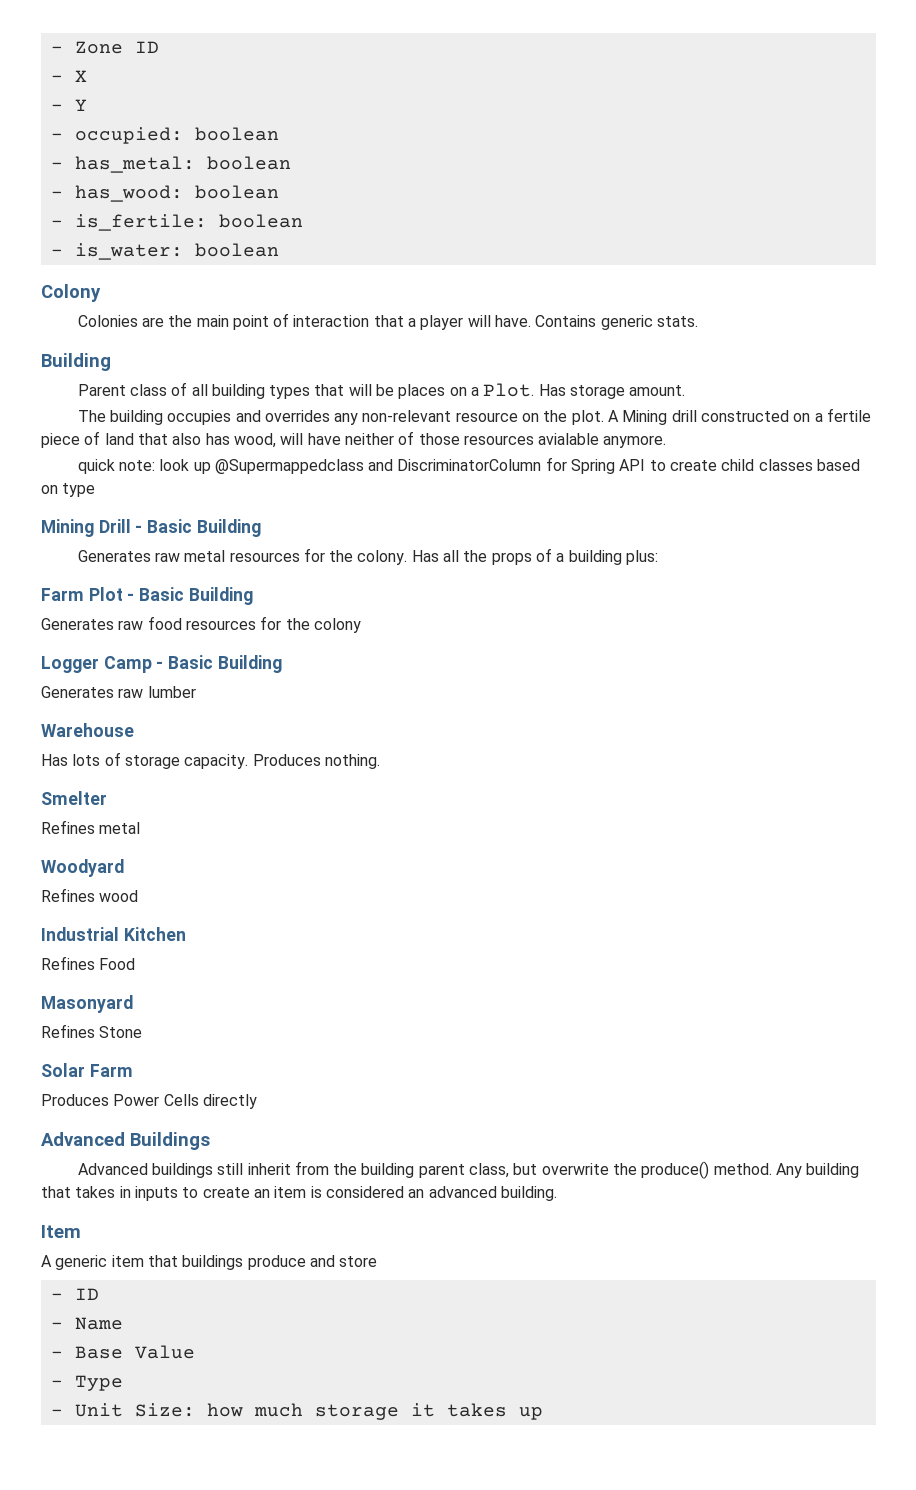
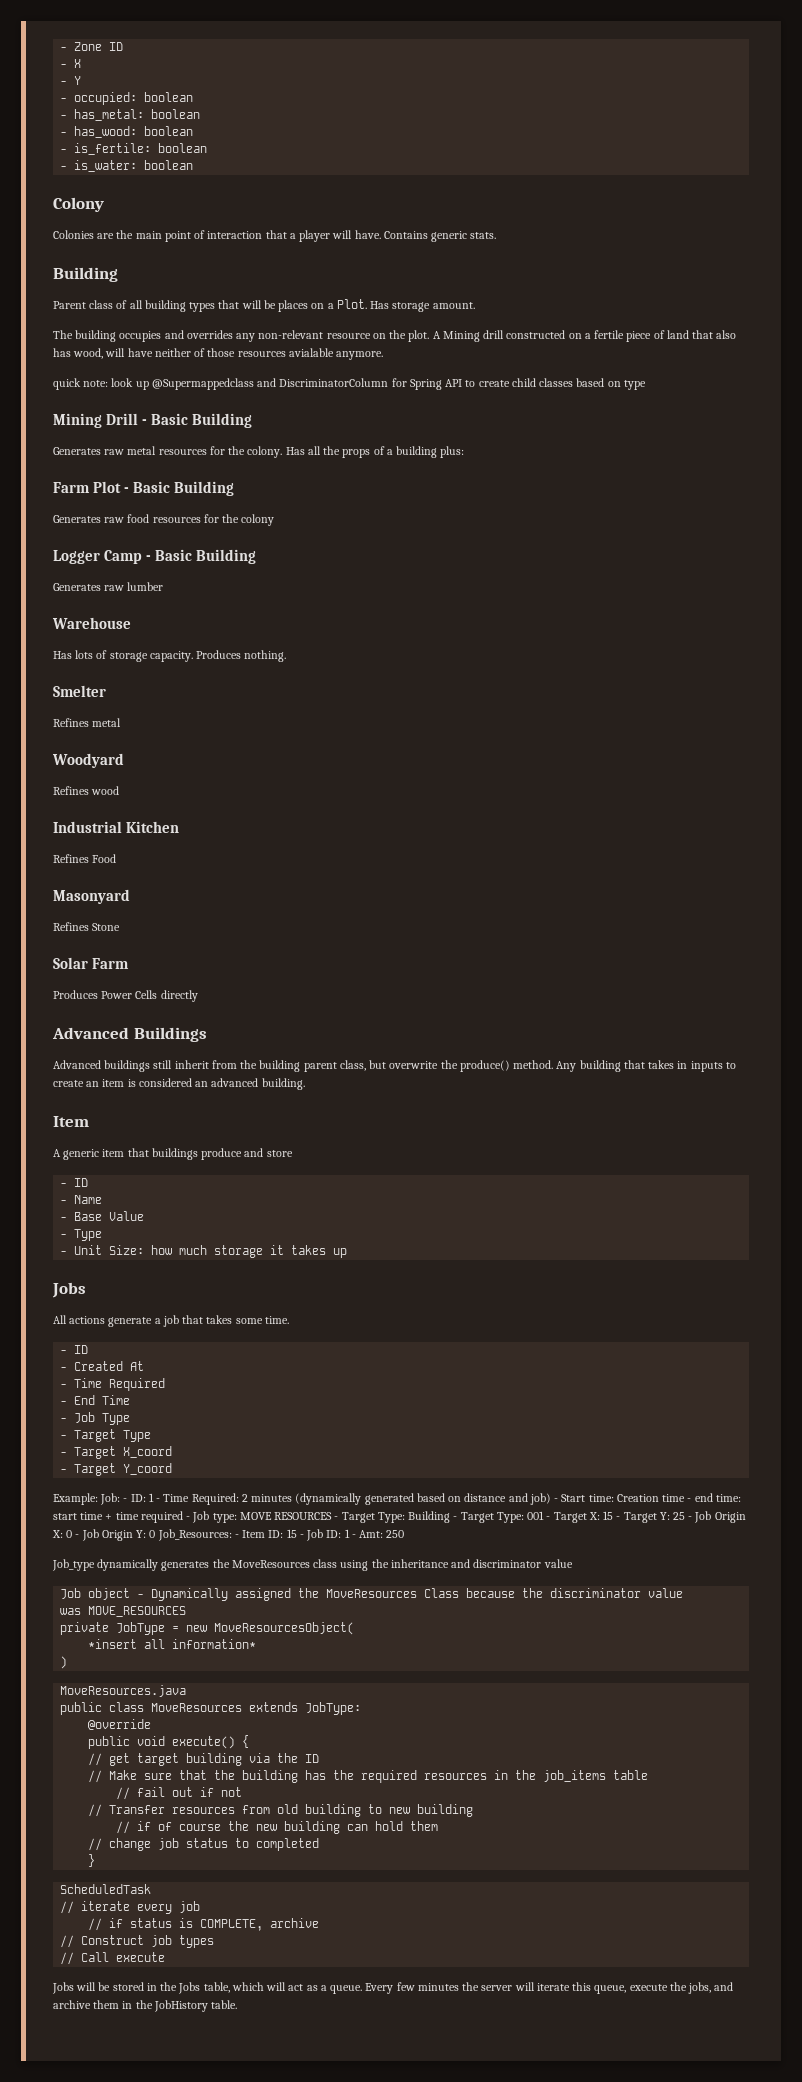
(543, 1413) none -> [52,1282,86,1298] [53,1315,289,1327] [60,1345,89,1354] [60,1361,145,1371] [60,1378,166,1391] [60,1395,131,1405] [60,1412,131,1425] [60,1429,152,1442] [60,1446,173,1459] [60,1463,173,1476] [53,1493,741,1505] [53,1511,746,1523] [52,1529,405,1541] [52,1559,573,1571] [60,1588,684,1601] [60,1606,187,1617] [60,1622,355,1635] [88,1639,257,1649] [60,1656,68,1669] [60,1685,187,1697] [60,1702,362,1715] [88,1719,152,1730] [88,1735,250,1749] [88,1753,320,1766] [88,1770,649,1783] [116,1787,243,1800] [88,1804,474,1817] [116,1821,439,1834] [88,1838,320,1851] [88,1854,96,1867] [60,1884,152,1894] [60,1901,201,1914] [88,1918,320,1931] [60,1935,215,1948] [60,1952,166,1965] [52,1982,734,1994] [53,2000,238,2012] // Jobs // All actions generate a job that takes some time. // - ID // - Created At // - Time Required // - End Time // - Job Type // - Target Type // - Target X_coord // - Target Y_coord // Example: Job: - ID: 1 - Time Required: 2 minutes (dynamically generated based on distance and job) - Start time: Creation time - end time: start time + time required - Job type: MOVE RESOURCES - Target Type: Building - Target Type: 001 - Target X: 15 - Target Y: 25 - Job Origin X: 0 - Job Origin Y: 0 Job_Resources: - Item ID: 15 - Job ID: 1 - Amt: 250 // Job_type dynamically generates the MoveResources class using the inheritance and discriminator value // Job object - Dynamically assigned the MoveResources Class because the discriminator value // was MOVE_RESOURCES // private JobType = new MoveResourcesObject( // *insert all information* // ) // MoveResources.java // public class MoveResources extends JobType: // @override // public void execute() { // // get target building via the ID // // Make sure that the building has the required resources in the job_items table // // fail out if not // // Transfer resources from old building to new building // // if of course the new building can hold them // // change job status to completed // } // ScheduledTask // // iterate every job // // if status is COMPLETE, archive // // Construct job types // // Call execute // Jobs will be stored in the Jobs table, which will act as a queue. Every few minutes the server will iterate this queue, execute the jobs, and archive them in the JobHistory table.

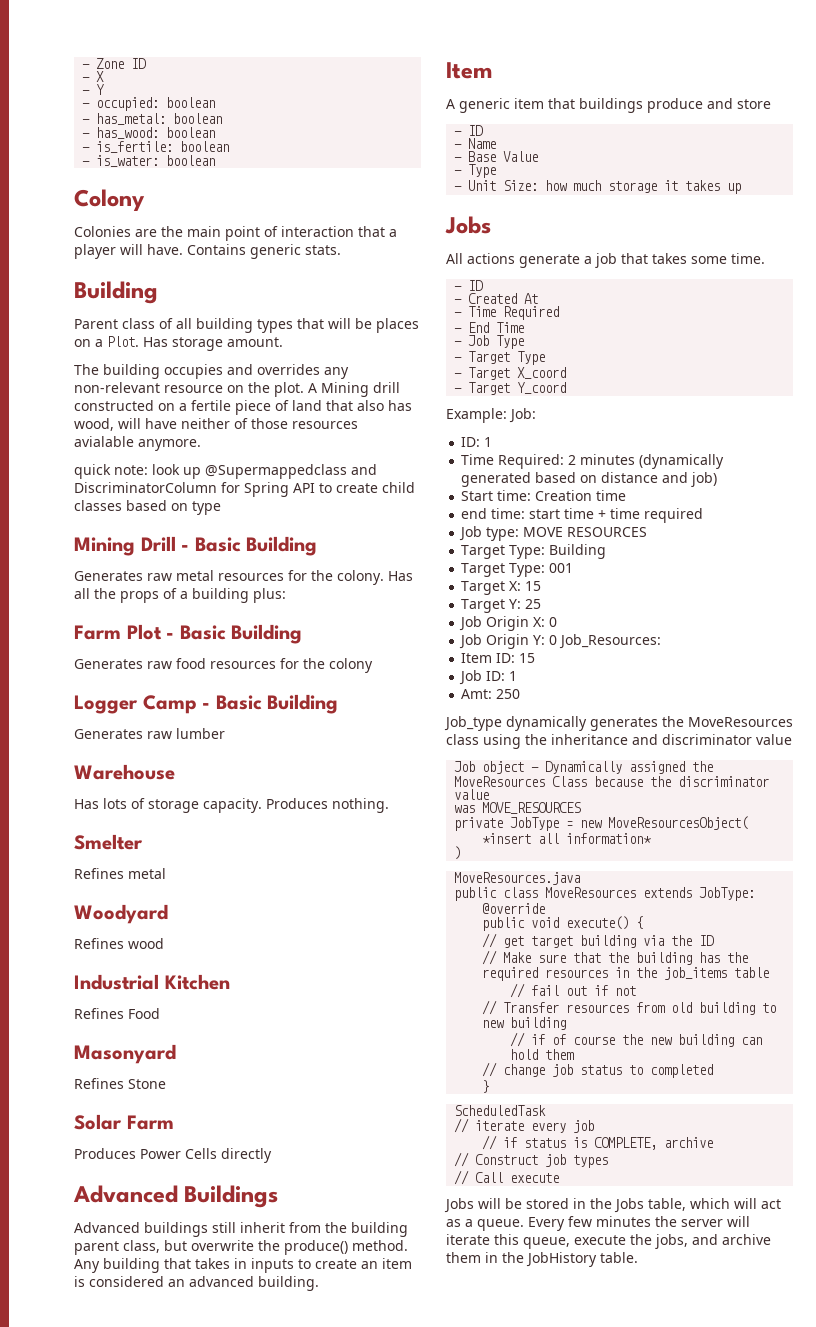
[123,1493,161,1502] - ID: 1 - -> [461,437,493,447] // ID: 1 //
[554,1498,559,1502] - -> (718, 479) //
[687,1498,692,1502] - -> (627, 495) //
[186,1516,191,1520] - -> (704, 515) //
[334,1516,339,1520] - -> (648, 532) //
[453,1516,458,1520] - -> (607, 551) //
[546,1516,551,1520] - -> (574, 568) //
[616,1516,621,1520] - -> (542, 586) //
[688,1516,693,1520] - -> (542, 604) //
[75,1534,80,1538] - -> (558, 622) //
[234,1534,239,1538] - -> (662, 641) //
[299,1534,304,1538] - -> (536, 658) //
[351,1534,356,1538] - -> (518, 676) //

